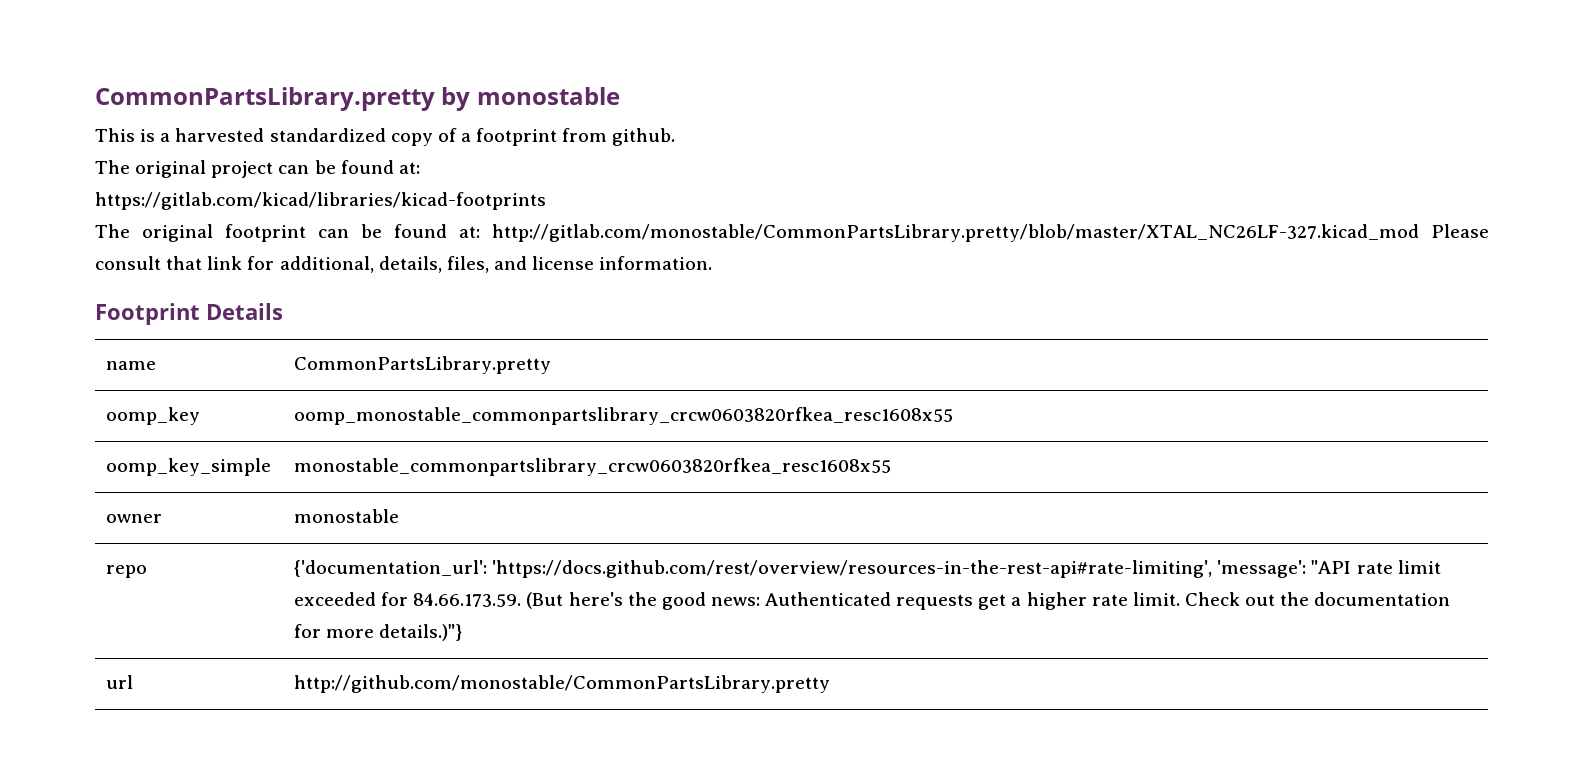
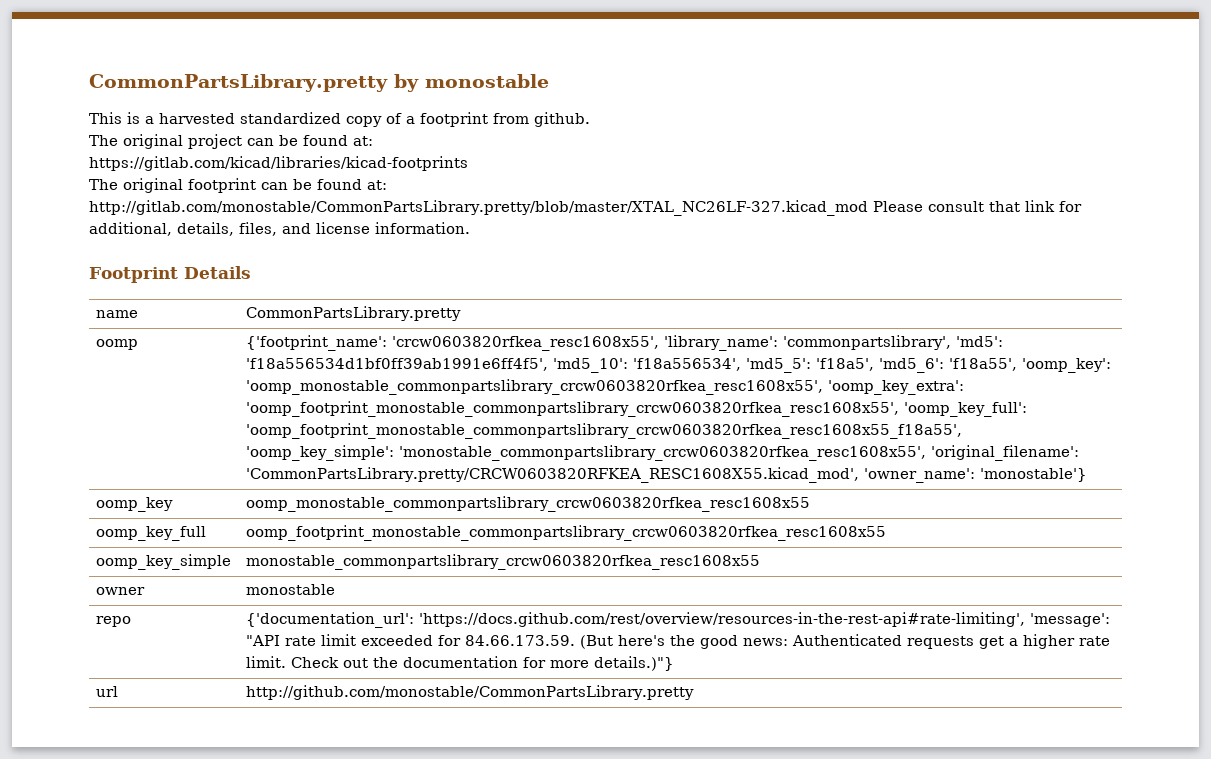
(552, 365) none -> [96,339,139,350] [246,335,1004,351] [246,358,1112,373] [246,379,965,395] [246,401,1028,417] [246,423,963,439] [246,445,1080,461] [246,467,1088,483] // oomp | {'footprint_name': 'crcw0603820rfkea_resc1608x55', 'library_name': 'commonpartslibrary', 'md5': 'f18a556534d1bf0ff39ab1991e6ff4f5', 'md5_10': 'f18a556534', 'md5_5': 'f18a5', 'md5_6': 'f18a55', 'oomp_key': 'oomp_monostable_commonpartslibrary_crcw0603820rfkea_resc1608x55', 'oomp_key_extra': 'oomp_footprint_monostable_commonpartslibrary_crcw0603820rfkea_resc1608x55', 'oomp_key_full': 'oomp_footprint_monostable_commonpartslibrary_crcw0603820rfkea_resc1608x55_f18a55', 'oomp_key_simple': 'monostable_commonpartslibrary_crcw0603820rfkea_resc1608x55', 'original_filename': 'CommonPartsLibrary.pretty/CRCW0603820RFKEA_RESC1608X55.kicad_mod', 'owner_name': 'monostable'}
(954, 416) none -> [96,526,207,541] [246,525,887,541] // oomp_key_full | oomp_footprint_monostable_commonpartslibrary_crcw0603820rfkea_resc1608x55

